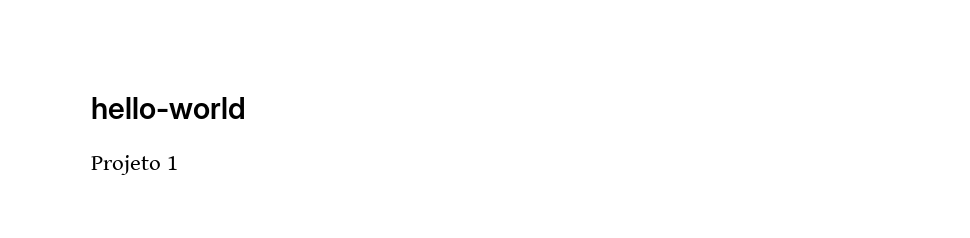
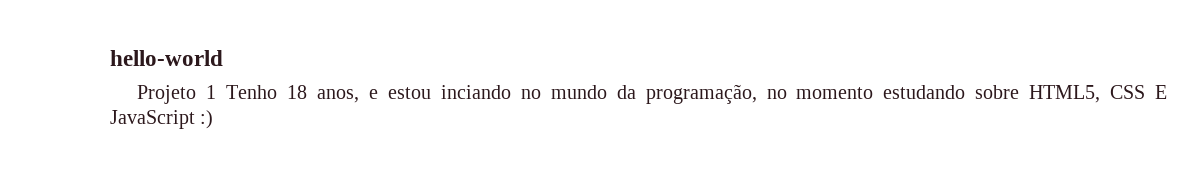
(179, 163) none -> [226,84,1167,104] [110,110,214,129] Tenho 18 anos, e estou inciando no mundo da programação, no momento estudando sobre HTML5, CSS E JavaScript :)

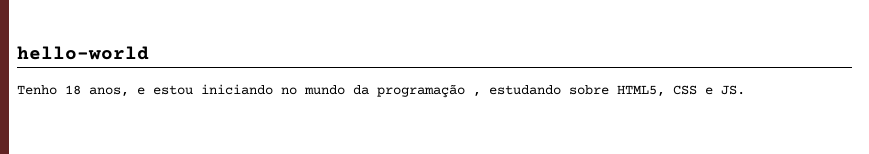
[137,85,217,104] Projeto 1 -> (149, 53) none
[440,85,511,99] inciando -> [201,84,273,95] iniciando
[645,84,874,104] programação, no momento -> [377,84,481,98] programação ,
[1154,85,1167,99] [110,110,214,129] E JavaScript :) -> [705,85,745,95] e JS.

